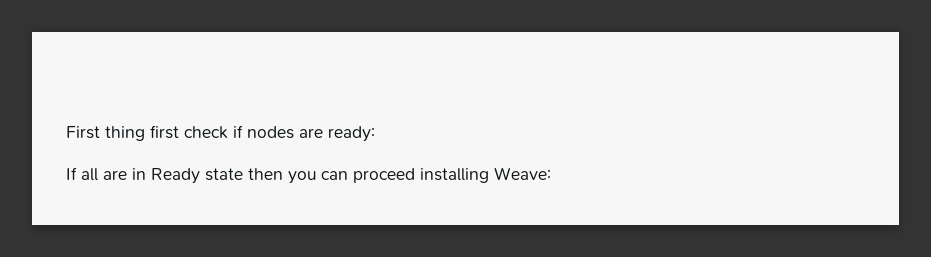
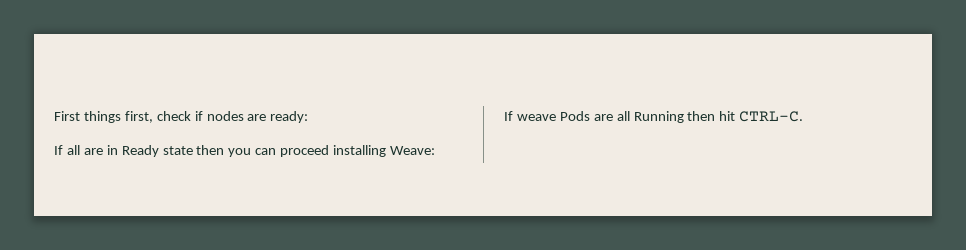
[105,125,179,141] thing first -> [83,111,153,123] things first,
(551, 173) none -> [504,111,804,123] // If weave Pods are all Running then hit CTRL-C.

